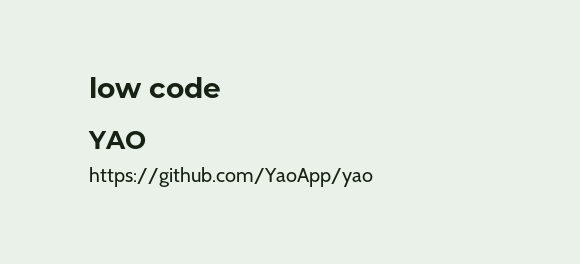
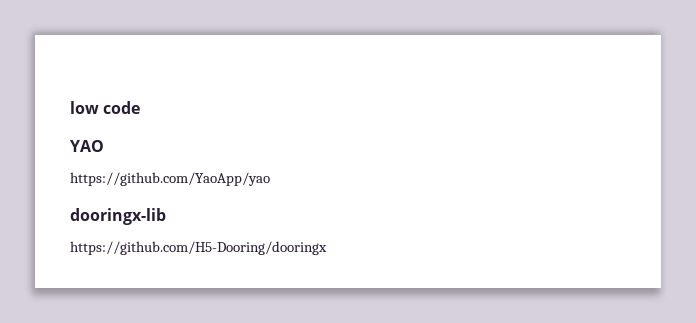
(373, 177) none -> [70,208,166,225] [70,241,327,255] // dooringx-lib // https://github.com/H5-Dooring/dooringx

